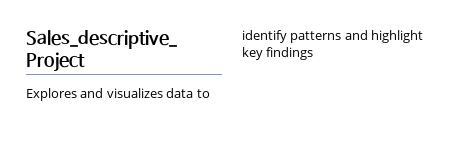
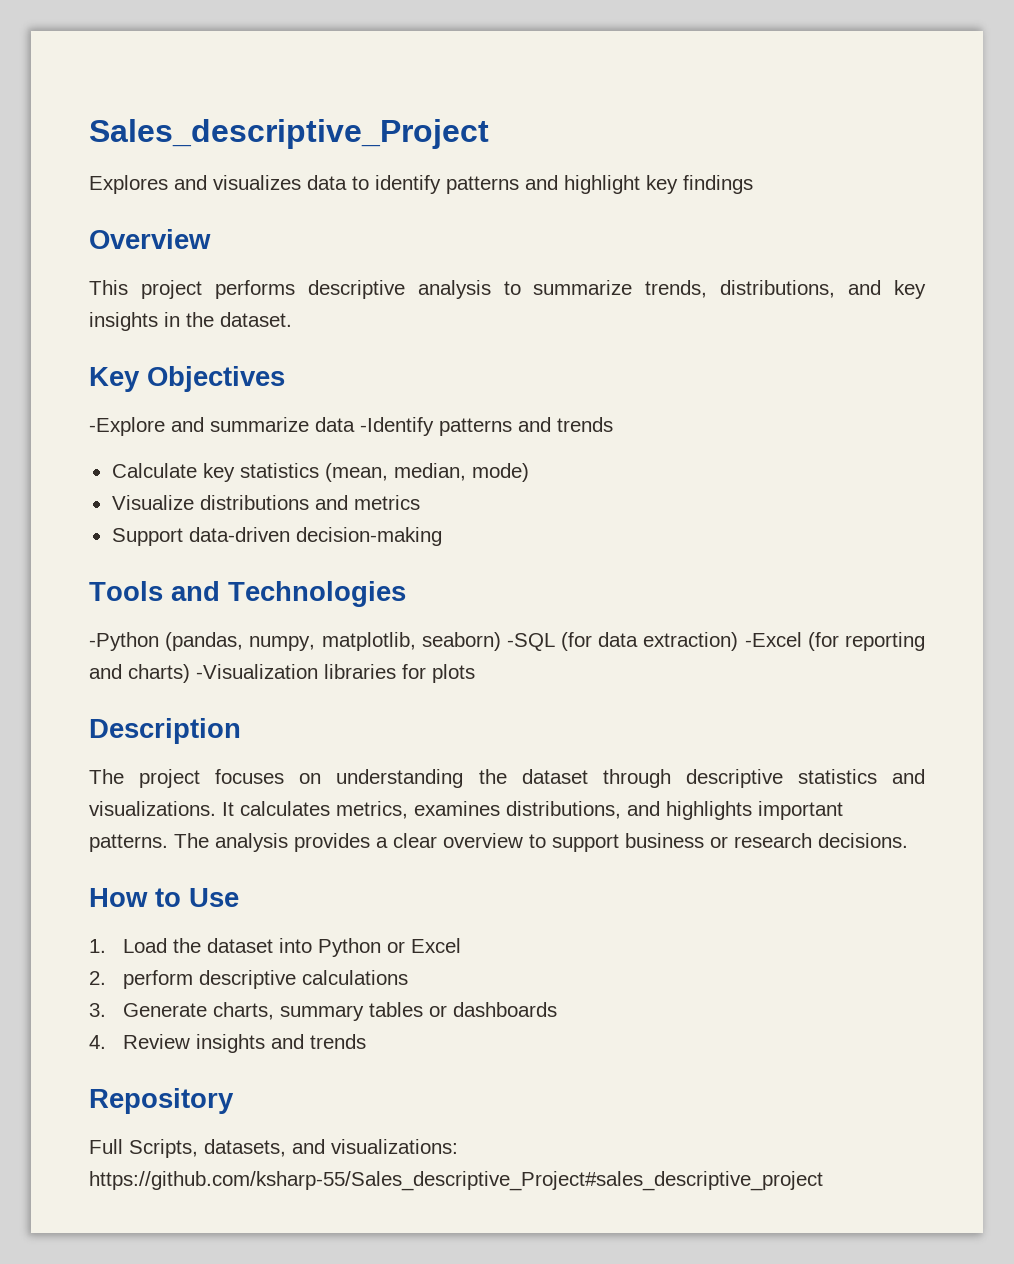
(314, 53) none -> [89,229,211,249] [89,280,926,299] [89,312,292,331] [89,366,285,392] [89,417,613,436] [111,463,529,482] [111,495,420,510] [111,527,442,546] [89,581,406,607] [89,632,925,651] [89,664,475,683] [89,718,241,744] [89,769,926,788] [89,801,843,820] [89,833,908,852] [89,888,239,907] [89,938,462,957] [89,970,409,989] [89,1002,558,1021] [89,1034,367,1053] [89,1088,234,1114] [89,1139,458,1158] [89,1171,823,1191] // Overview // This project performs descriptive analysis to summarize trends, distributions, and key insights in the dataset. // Key Objectives // -Explore and summarize data -Identify patterns and trends // Calculate key statistics (mean, median, mode) // Visualize distributions and metrics // Support data-driven decision-making // Tools and Technologies // -Python (pandas, numpy, matplotlib, seaborn) -SQL (for data extraction) -Excel (for reporting and charts) -Visualization libraries for plots // Description // The project focuses on understanding the dataset through descriptive statistics and visualizations. It calculates metrics, examines distributions, and highlights important patterns. The analysis provides a clear overview to support business or research decisions. // How to Use // 1. Load the dataset into Python or Excel // 2. perform descriptive calculations // 3. Generate charts, summary tables or dashboards // 4. Review insights and trends // Repository // Full Scripts, datasets, and visualizations: https://github.com/ksharp-55/Sales_descriptive_Project#sales_descriptive_project

